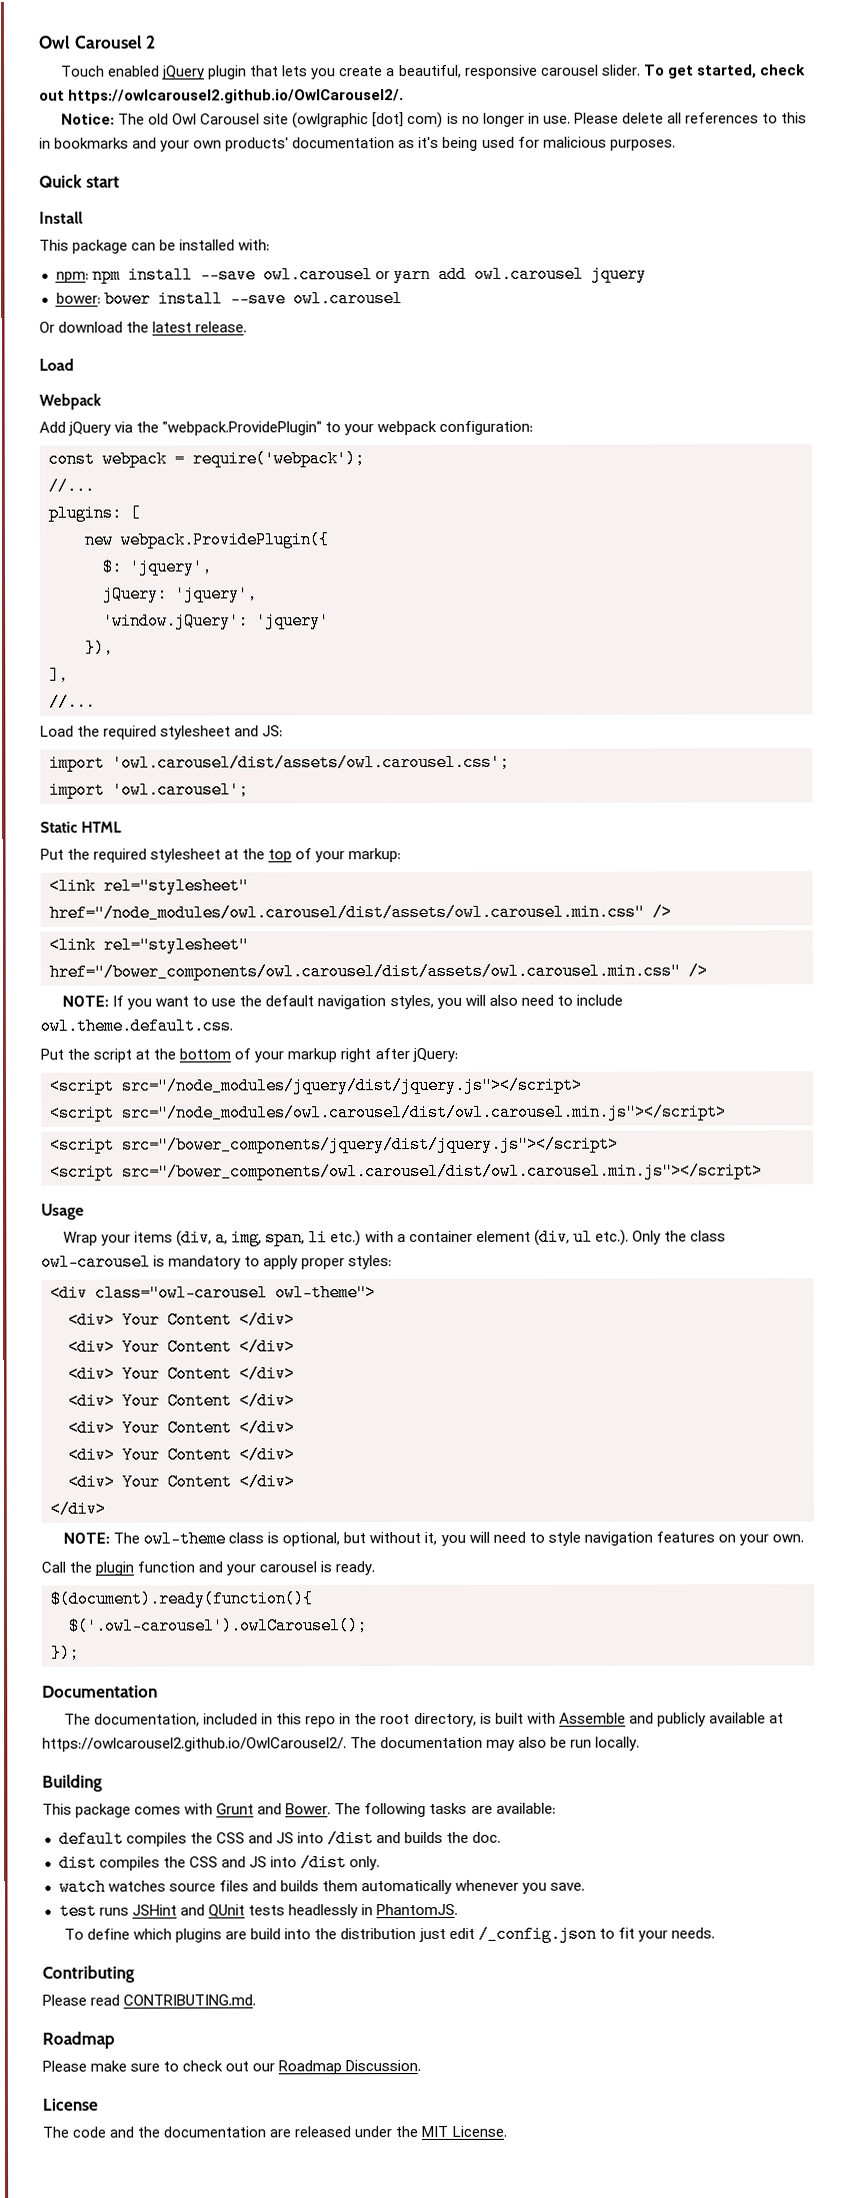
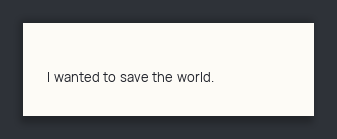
[38,35,156,49] [61,64,806,80] [39,89,405,104] [61,111,808,129] [39,136,676,152] [39,174,120,188] [39,211,83,224] [39,239,271,254] [55,265,647,284] [55,290,403,308] [39,321,248,333] [39,358,74,371] [39,393,102,410] [39,420,534,436] [48,450,365,468] [48,477,95,495] [48,504,140,522] [84,531,329,549] [102,558,212,576] [103,585,258,603] [103,612,330,630] [85,639,114,657] [49,666,69,684] [49,693,96,711] [40,725,284,740] [49,753,510,772] [49,781,249,799] [40,821,123,833] [40,848,402,863] [49,877,249,895] [49,903,672,922] [49,936,249,954] [49,962,708,981] [62,994,623,1010] [40,1017,233,1035] [40,1047,458,1063] [49,1076,582,1095] [50,1103,727,1122] [50,1135,619,1154] [50,1162,763,1181] [41,1203,84,1220] [63,1228,726,1247] [41,1253,393,1271] [50,1284,376,1302] [68,1311,295,1329] [68,1338,295,1356] [68,1365,295,1383] [68,1392,295,1410] [68,1419,295,1437] [68,1446,295,1464] [68,1473,295,1491] [50,1500,106,1518] [63,1530,804,1548] [41,1561,376,1576] [50,1590,313,1608] [68,1617,368,1635] [51,1644,80,1662] [42,1685,158,1698] [64,1712,784,1728] [42,1736,641,1752] [42,1774,103,1792] [42,1802,556,1818] [58,1830,502,1848] [58,1854,380,1872] [58,1878,585,1896] [58,1902,458,1920] [64,1925,715,1943] [42,1965,135,1983] [42,1994,257,2006] [42,2031,115,2049] [42,2060,422,2075] [42,2098,98,2111] [42,2125,507,2138] Owl Carousel 2 // Touch enabled jQuery plugin that lets you create a beautiful, responsive carousel slider. To get started, check out https://owlcarousel2.github.io/OwlCarousel2/. // Notice: The old Owl Carousel site (owlgraphic [dot] com) is no longer in use. Please delete all references to this in bookmarks and your own products' documentation as it's being used for malicious purposes. // Quick start // Install // This package can be installed with: // npm: npm install --save owl.carousel or yarn add owl.carousel jquery // bower: bower install --save owl.carousel // Or download the latest release. // Load // Webpack // Add jQuery via the "webpack.ProvidePlugin" to your webpack configuration: // const webpack = require('webpack'); // //... // plugins: [ // new webpack.ProvidePlugin({ // $: 'jquery', // jQuery: 'jquery', // 'window.jQuery': 'jquery' // }), // ], // //... // Load the required stylesheet and JS: // import 'owl.carousel/dist/assets/owl.carousel.css'; // import 'owl.carousel'; // Static HTML // Put the required stylesheet at the top of your markup: // <link rel="stylesheet" href="/node_modules/owl.carousel/dist/assets/owl.carousel.min.css" /> // <link rel="stylesheet" href="/bower_components/owl.carousel/dist/assets/owl.carousel.min.css" /> // NOTE: If you want to use the default navigation styles, you will also need to include owl.theme.default.css. // Put the script at the bottom of your markup right after jQuery: // <script src="/node_modules/jquery/dist/jquery.js"></script> // <script src="/node_modules/owl.carousel/dist/owl.carousel.min.js"></script> // <script src="/bower_components/jquery/dist/jquery.js"></script> // <script src="/bower_components/owl.carousel/dist/owl.carousel.min.js"></script> // Usage // Wrap your items (div, a, img, span, li etc.) with a container element (div, ul etc.). Only the class owl-carousel is mandatory to apply proper styles: // <div class="owl-carousel owl-theme"> // <div> Your Content </div> // <div> Your Content </div> // <div> Your Content </div> // <div> Your Content </div> // <div> Your Content </div> // <div> Your Content </div> // <div> Your Content </div> // </div> // NOTE: The owl-theme class is optional, but without it, you will need to style navigation features on your own. // Call the plugin function and your carousel is ready. // $(document).ready(function(){ // $('.owl-carousel').owlCarousel(); // }); // Documentation // The documentation, included in this repo in the root directory, is built with Assemble and publicly available at https://owlcarousel2.github.io/OwlCarousel2/. The documentation may also be run locally. // Building // This package comes with Grunt and Bower. The following tasks are available: // default compiles the CSS and JS into /dist and builds the doc. // dist compiles the CSS and JS into /dist only. // watch watches source files and builds them automatically whenever you save. // test runs JSHint and QUnit tests headlessly in PhantomJS. // To define which plugins are build into the distribution just edit /_config.json to fit your needs. // Contributing // Please read CONTRIBUTING.md. // Roadmap // Please make sure to check out our Roadmap Discussion. // License // The code and the documentation are released under the MIT License. -> [47,72,214,82] I wanted to save the world.

